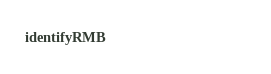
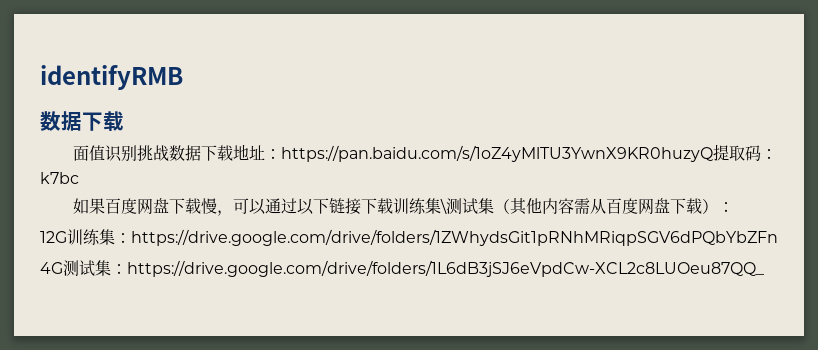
(106, 38) none -> [40,111,124,131] [72,144,777,162] [40,172,79,184] [72,198,734,216] [40,229,778,246] [40,260,764,277] // 数据下载 // 面值识别挑战数据下载地址：https://pan.baidu.com/s/1oZ4yMlTU3YwnX9KR0huzyQ提取码：k7bc // 如果百度网盘下载慢，可以通过以下链接下载训练集\测试集（其他内容需从百度网盘下载）： // 12G训练集：https://drive.google.com/drive/folders/1ZWhydsGit1pRNhMRiqpSGV6dPQbYbZFn // 4G测试集：https://drive.google.com/drive/folders/1L6dB3jSJ6eVpdCw-XCL2c8LUOeu87QQ_

